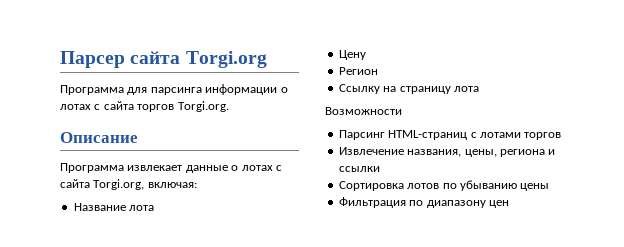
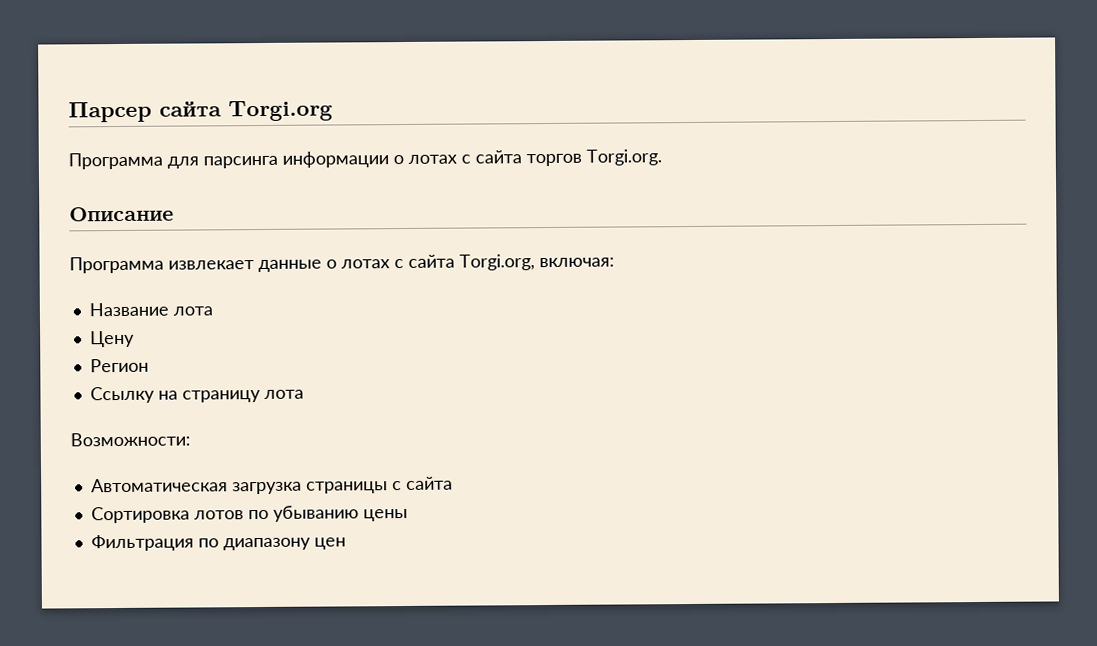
[325,107,402,115] [338,130,562,140] [338,147,556,157] [338,166,380,172] Возможности // Парсинг HTML-страниц с лотами торгов // Извлечение названия, цены, региона и ссылки -> [70,432,191,447] [90,476,453,495] Возможности: // Автоматическая загрузка страницы с сайта

